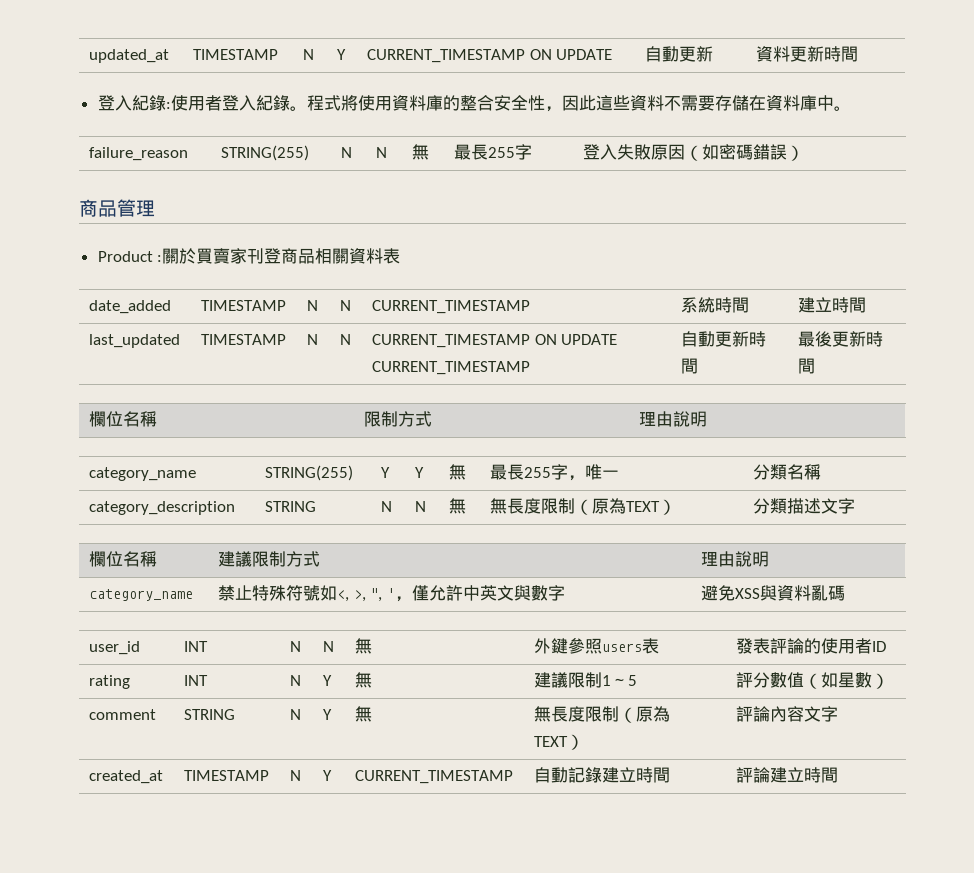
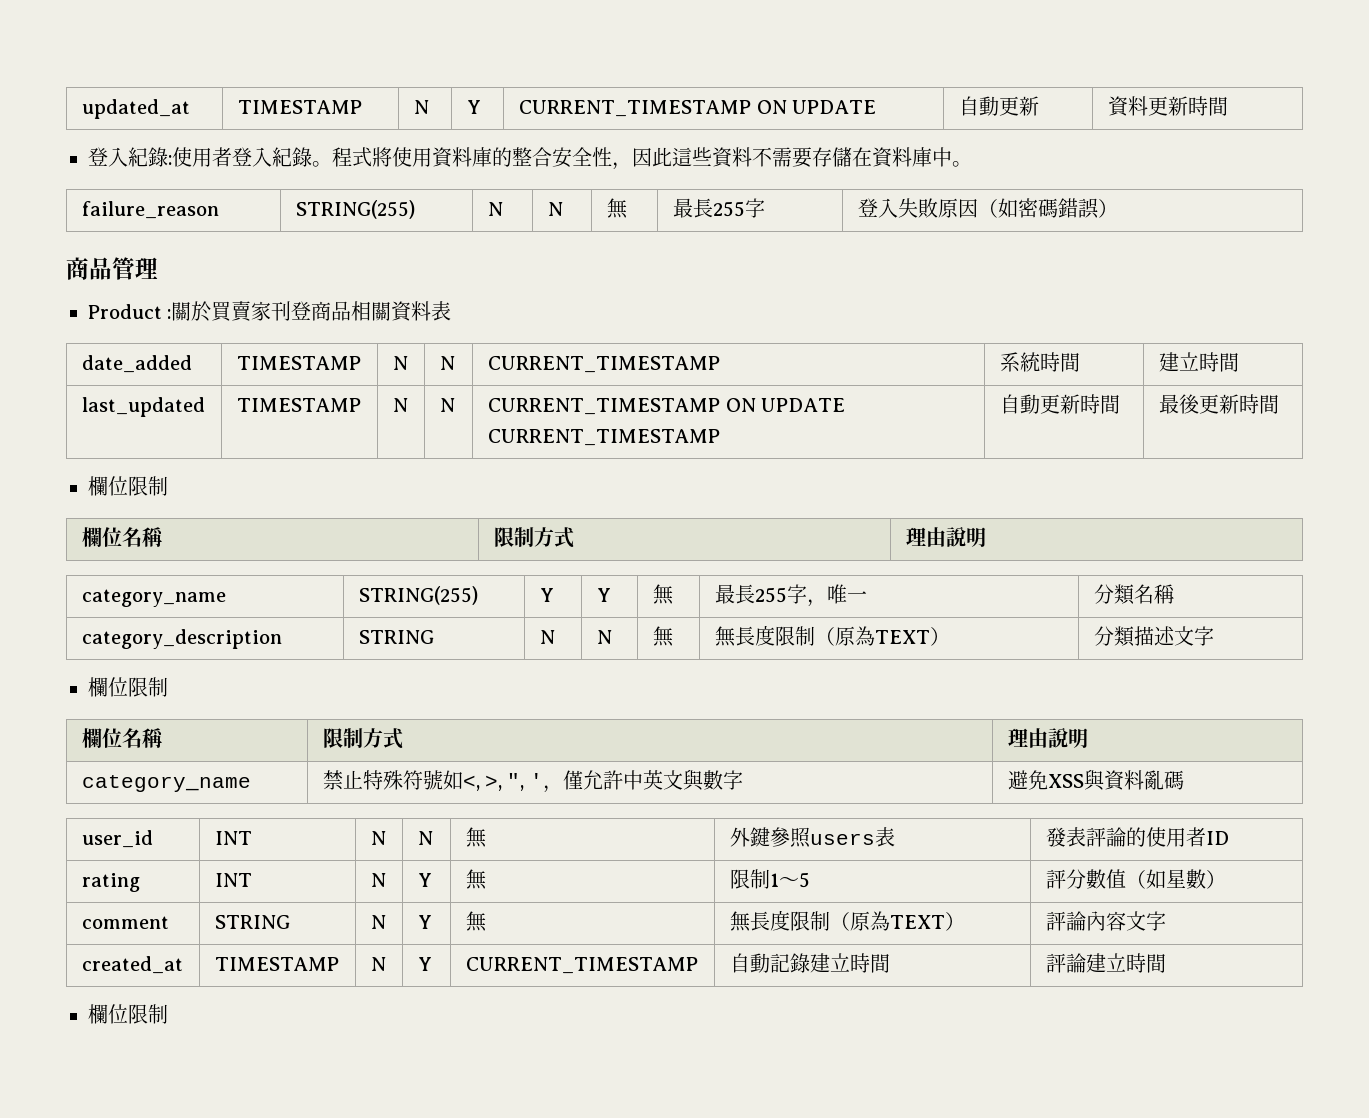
(816, 366) none -> [88,476,168,496] // 欄位限制
[89,551,158,567] [218,551,253,567] // 欄位名稱 | 建議 -> [88,677,168,697] [81,728,163,748] // 欄位限制 // 欄位名稱 |
[534,672,569,688] 建議 -> (487, 879) none
(839, 775) none -> [88,1004,168,1024] // 欄位限制

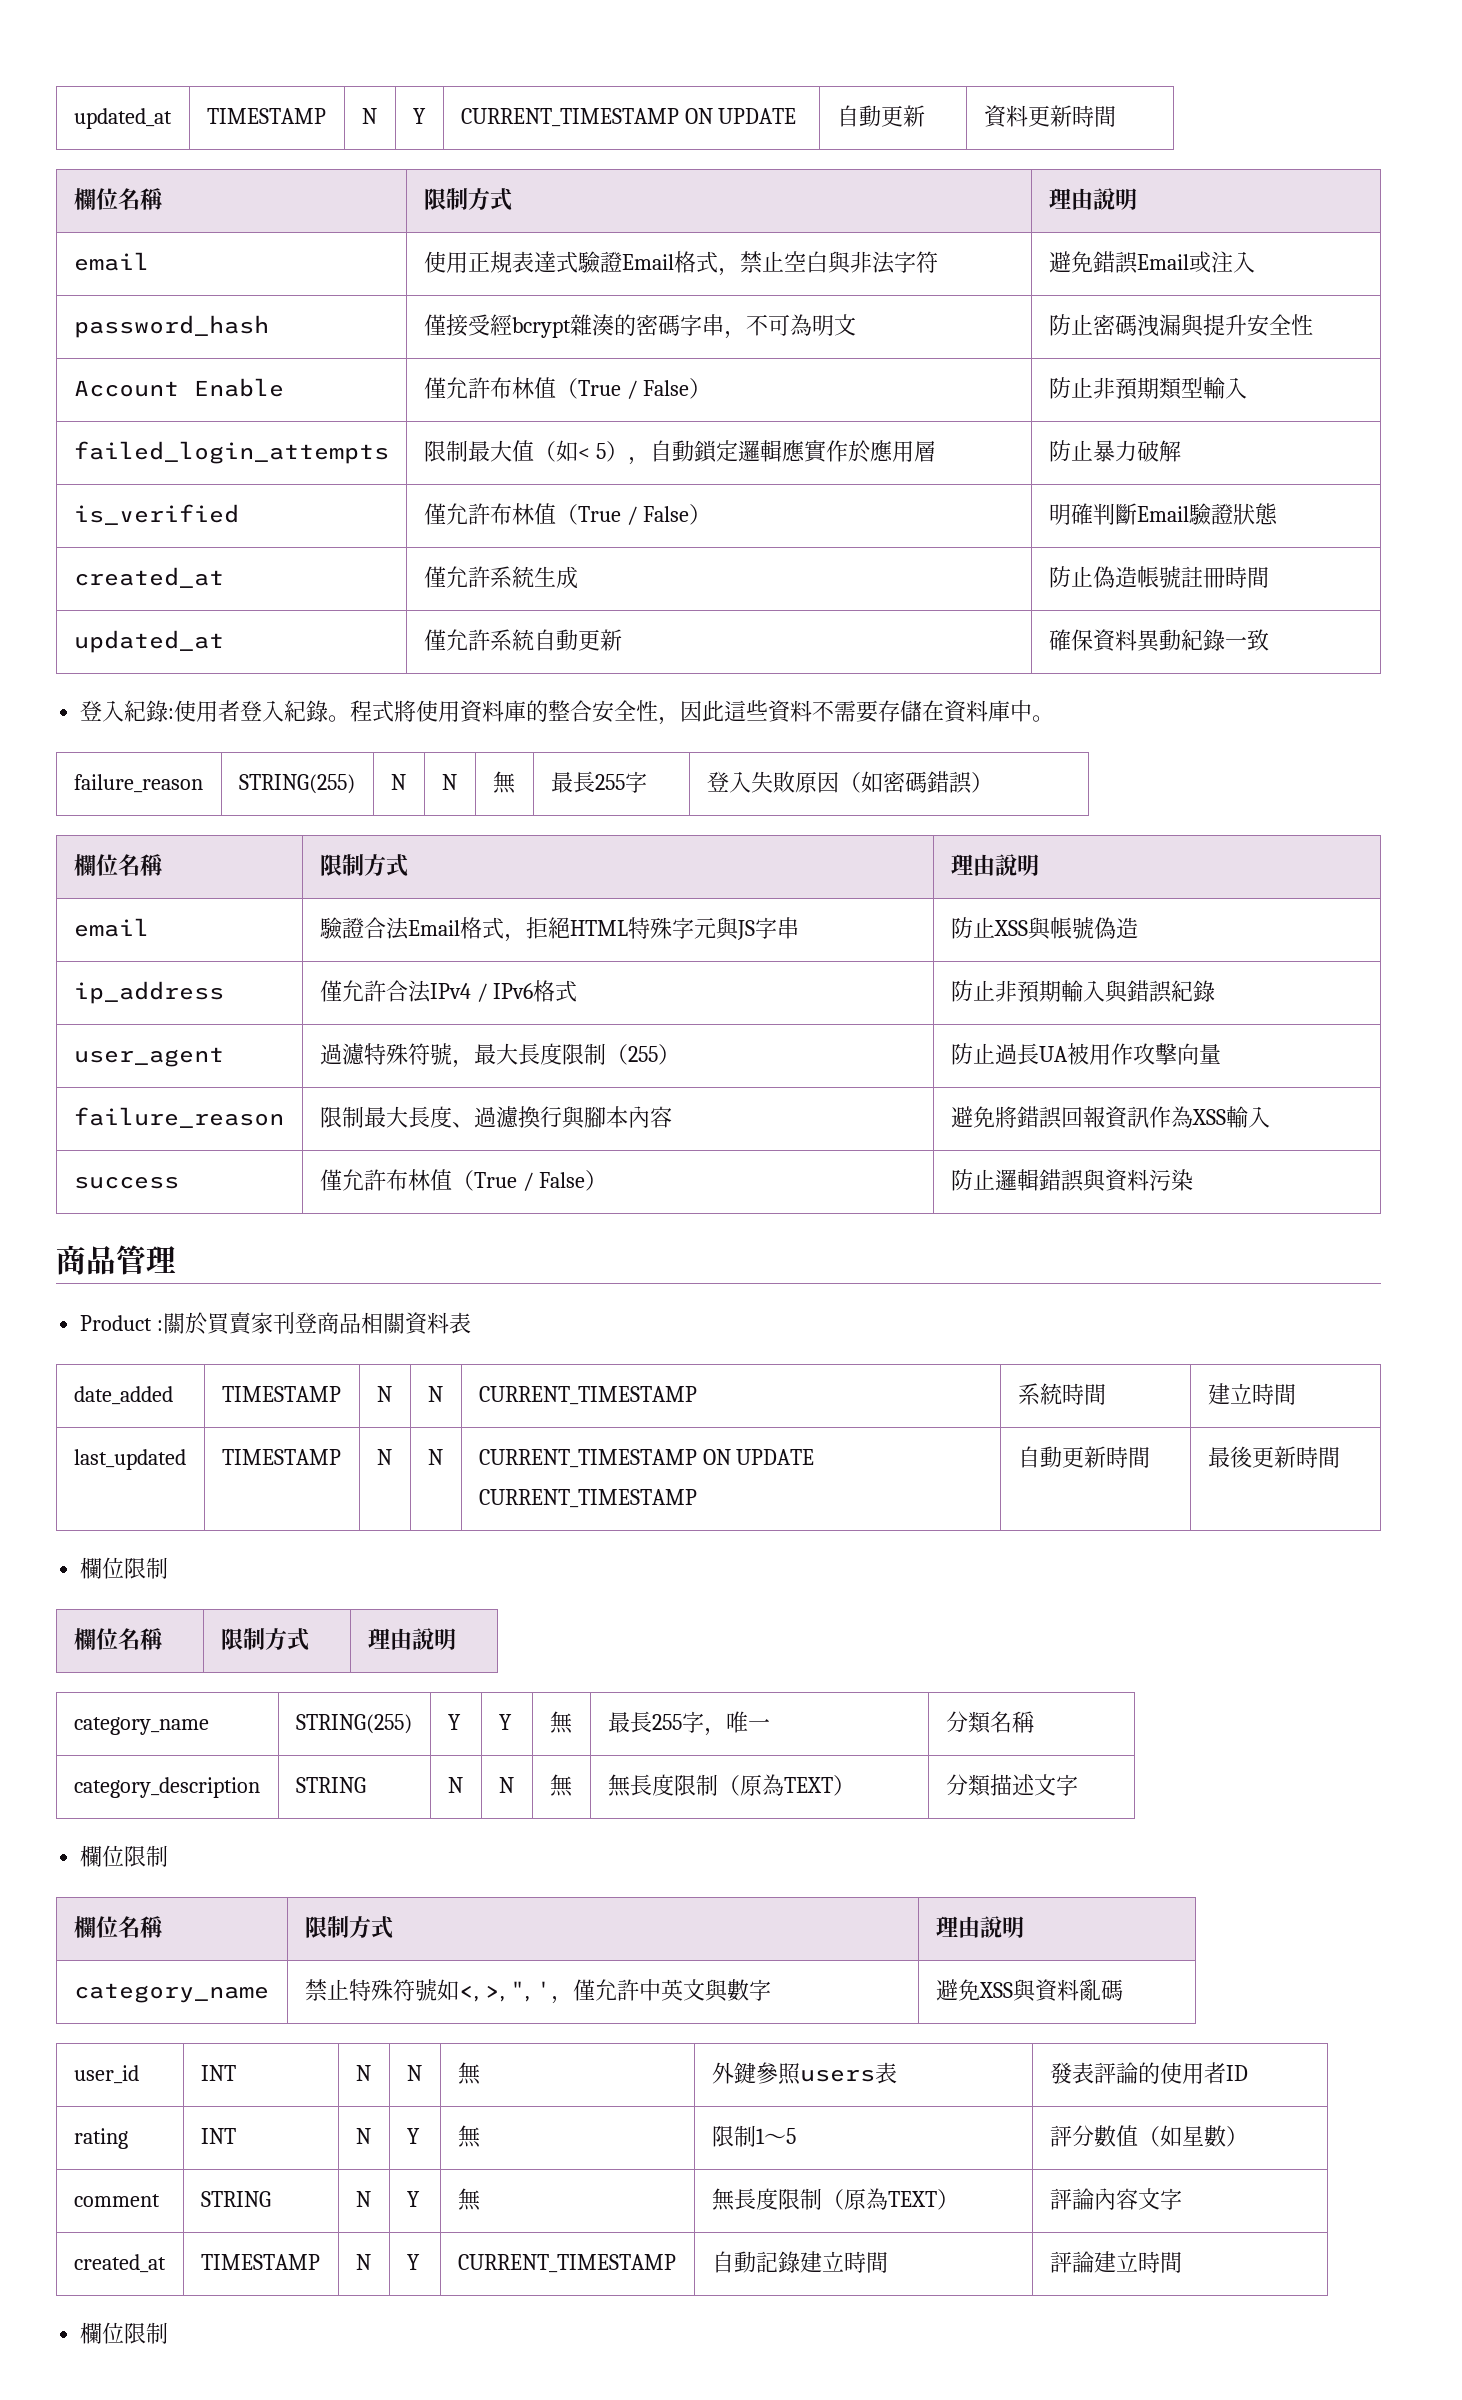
(1228, 106) none -> [73,188,164,210] [423,188,512,211] [1048,188,1137,210] [73,252,149,271] [423,251,938,276] [1048,251,1255,274] [73,315,269,338] [423,314,856,339] [1048,314,1313,337] [73,378,284,397] [423,377,712,399] [1048,377,1247,400] [73,441,389,464] [423,440,936,465] [1048,440,1181,462] [73,504,239,525] [423,503,712,525] [1048,503,1278,526] [73,567,224,588] [423,566,578,589] [1048,566,1269,588] [73,630,224,653] [423,629,622,651] [1048,629,1269,652] // 欄位名稱 | 限制方式 | 理由說明 // email | 使用正規表達式驗證Email格式，禁止空白與非法字符 | 避免錯誤Email或注入 // password_hash | 僅接受經bcrypt雜湊的密碼字串，不可為明文 | 防止密碼洩漏與提升安全性 // Account Enable | 僅允許布林值（True / False） | 防止非預期類型輸入 // failed_login_attempts | 限制最大值（如< 5），自動鎖定邏輯應實作於應用層 | 防止暴力破解 // is_verified | 僅允許布林值（True / False） | 明確判斷Email驗證狀態 // created_at | 僅允許系統生成 | 防止偽造帳號註冊時間 // updated_at | 僅允許系統自動更新 | 確保資料異動紀錄一致
(1118, 208) none -> [73,854,164,876] [319,854,408,877] [950,854,1039,876] [73,918,149,937] [318,917,799,942] [950,917,1138,940] [73,981,224,1004] [319,980,578,1003] [950,980,1215,1003] [73,1047,224,1067] [319,1043,680,1068] [950,1043,1221,1065] [73,1107,284,1128] [319,1106,672,1129] [950,1106,1270,1129] [73,1176,179,1189] [319,1169,608,1191] [950,1169,1193,1192] // 欄位名稱 | 限制方式 | 理由說明 // email | 驗證合法Email格式，拒絕HTML特殊字元與JS字串 | 防止XSS與帳號偽造 // ip_address | 僅允許合法IPv4 / IPv6格式 | 防止非預期輸入與錯誤紀錄 // user_agent | 過濾特殊符號，最大長度限制（255） | 防止過長UA被用作攻擊向量 // failure_reason | 限制最大長度、過濾換行與腳本內容 | 避免將錯誤回報資訊作為XSS輸入 // success | 僅允許布林值（True / False） | 防止邏輯錯誤與資料污染

